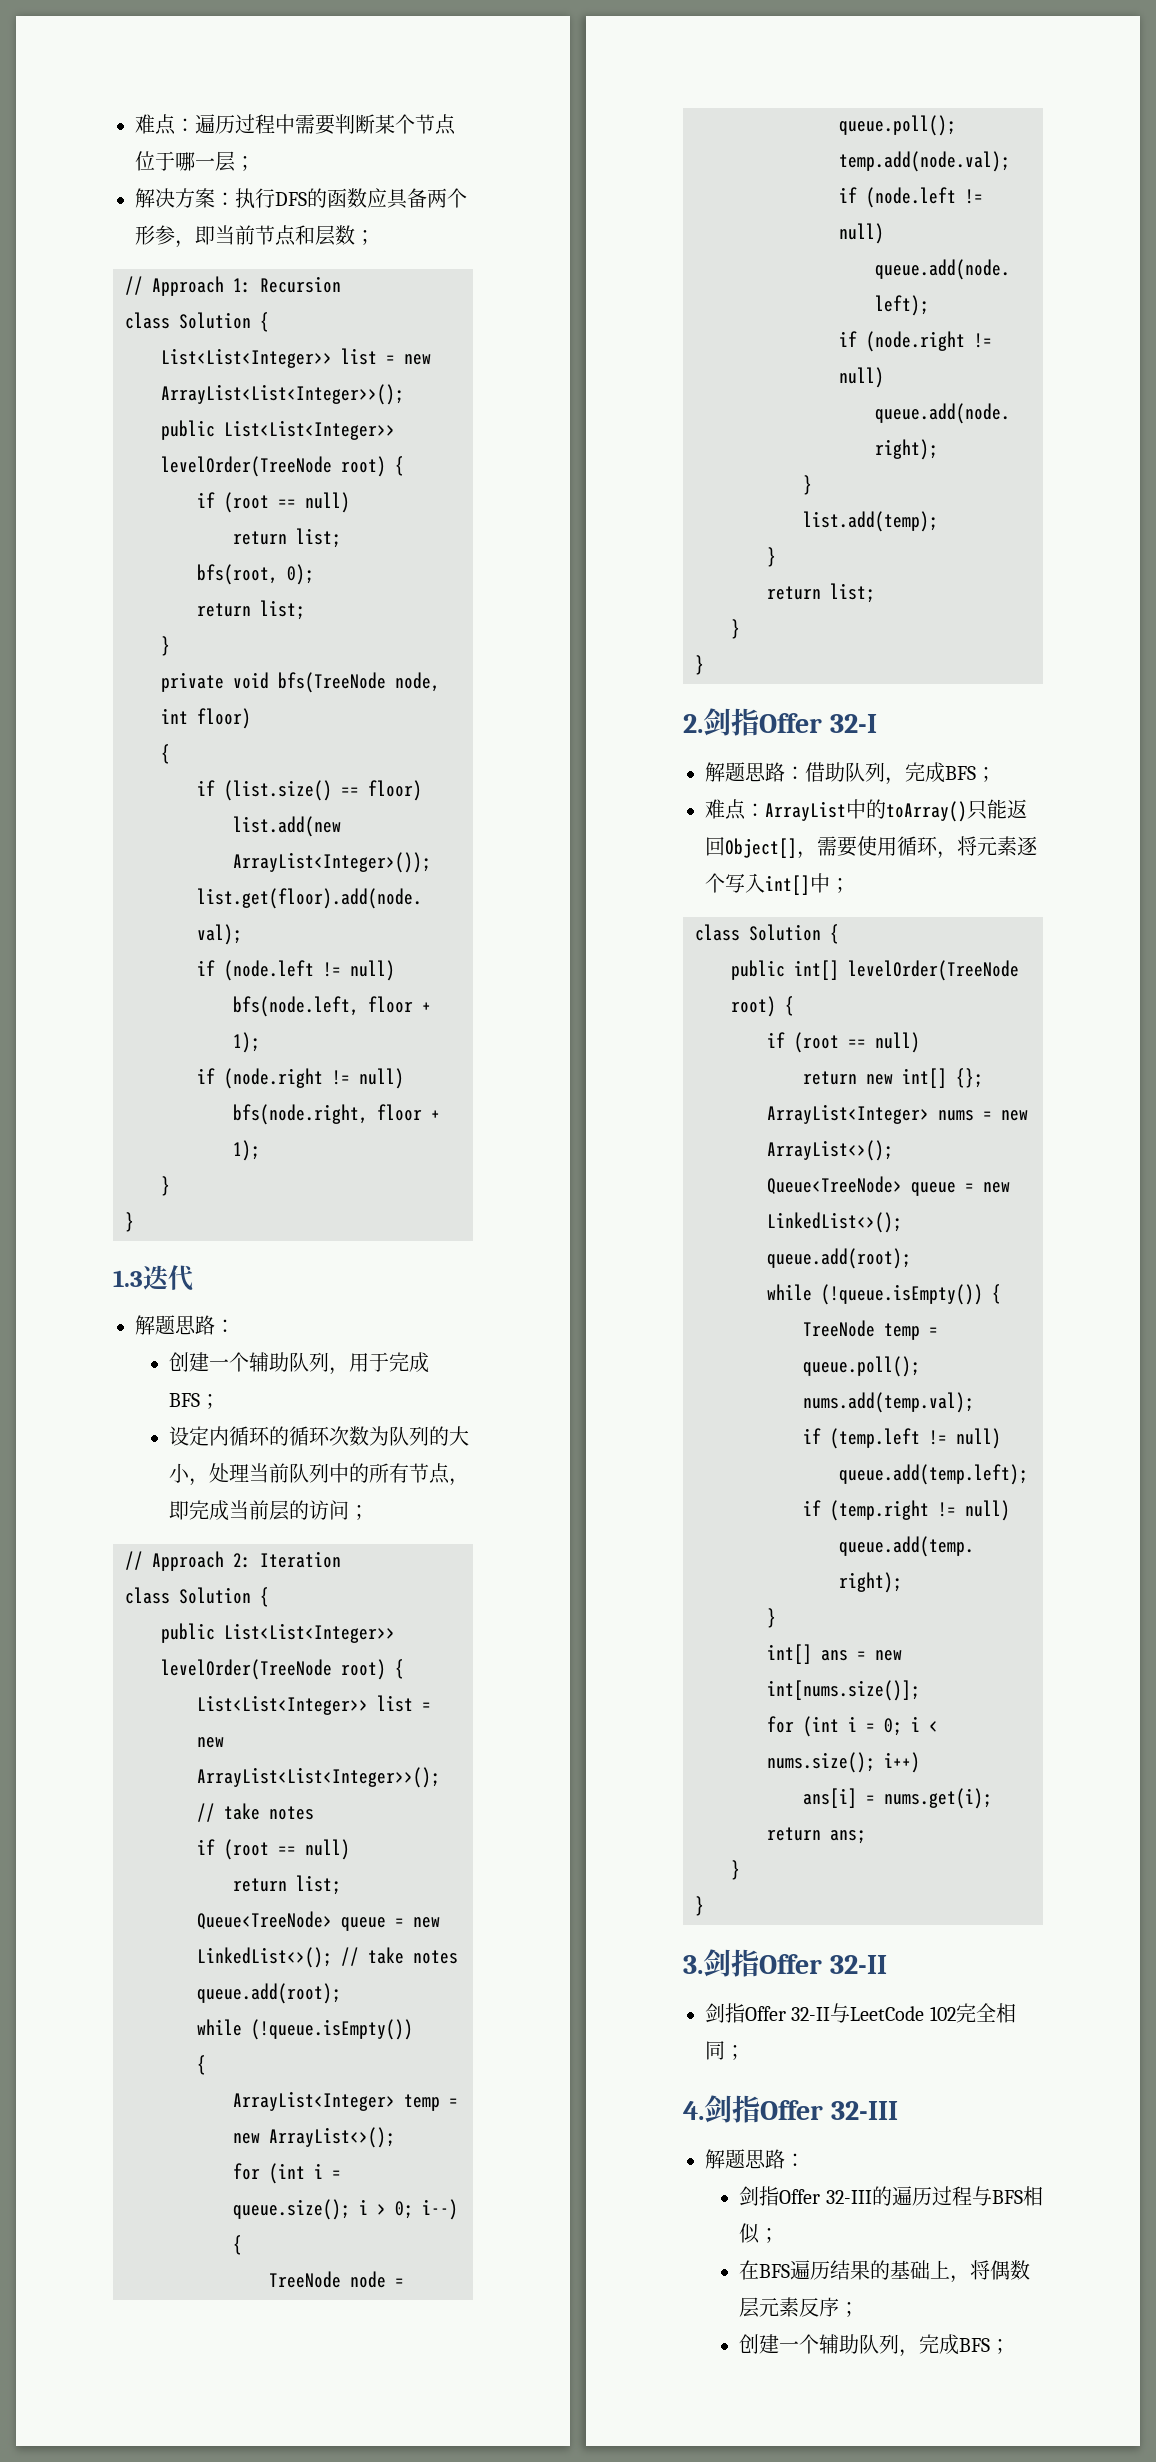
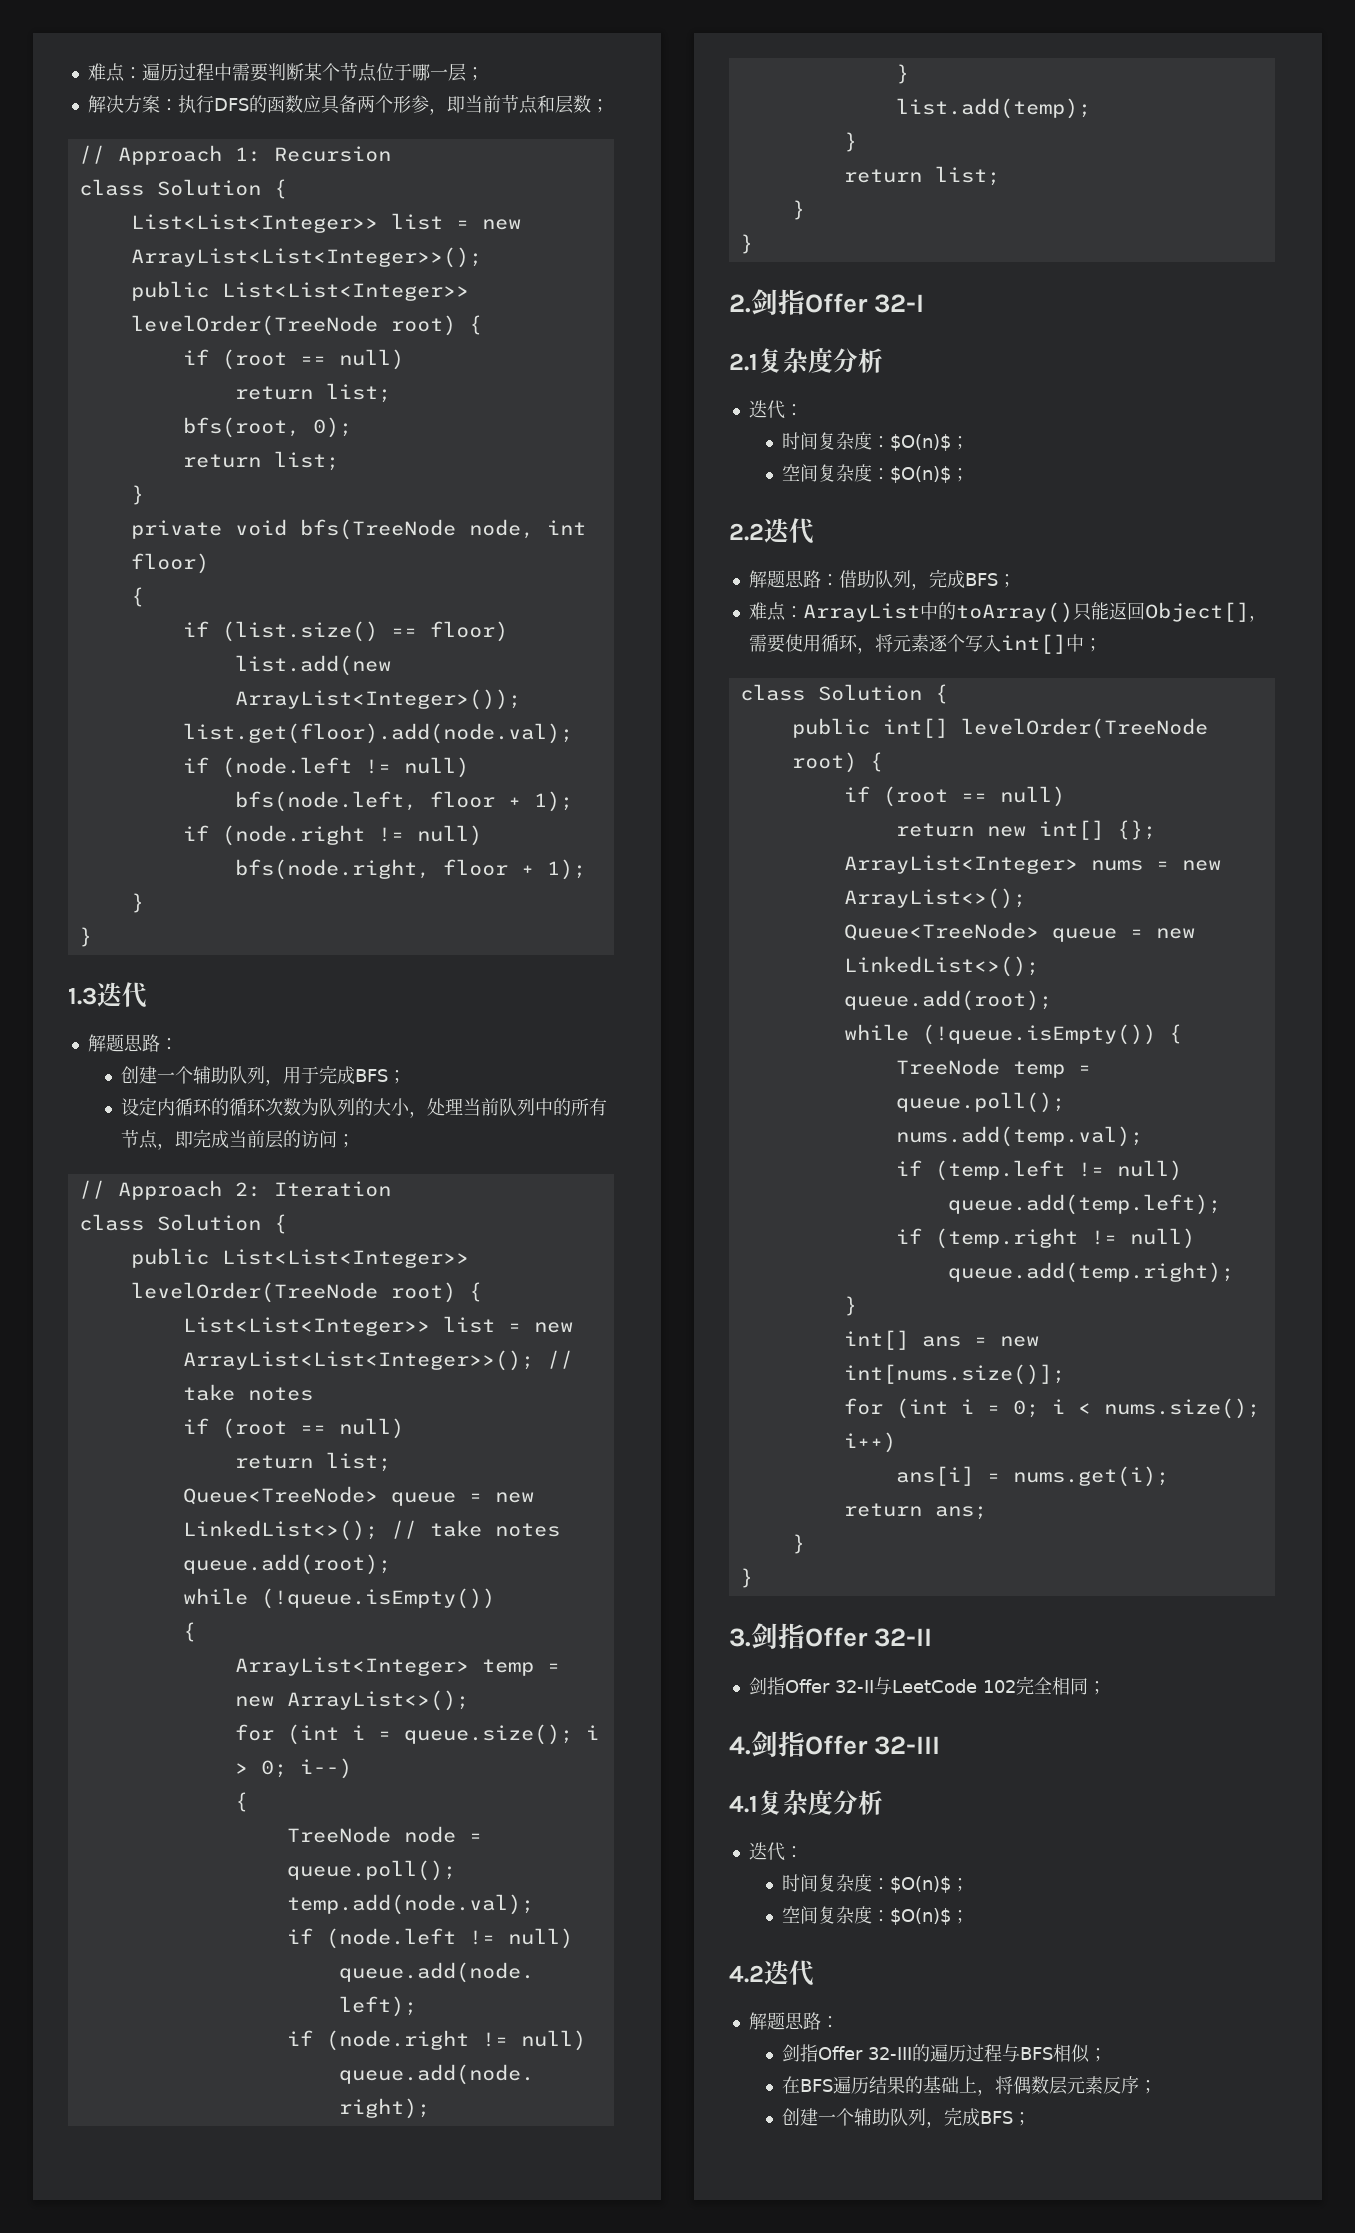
(877, 723) none -> [729,348,883,373] [748,400,803,419] [781,432,969,451] [781,464,969,483] [729,518,814,544] // 2.1复杂度分析 // 迭代： // 时间复杂度：$O(n)$； // 空间复杂度：$O(n)$； // 2.2迭代
(898, 2110) none -> [729,1790,883,1815] [748,1842,803,1861] [781,1874,969,1893] [781,1906,969,1925] [729,1960,814,1986] // 4.1复杂度分析 // 迭代： // 时间复杂度：$O(n)$； // 空间复杂度：$O(n)$； // 4.2迭代

